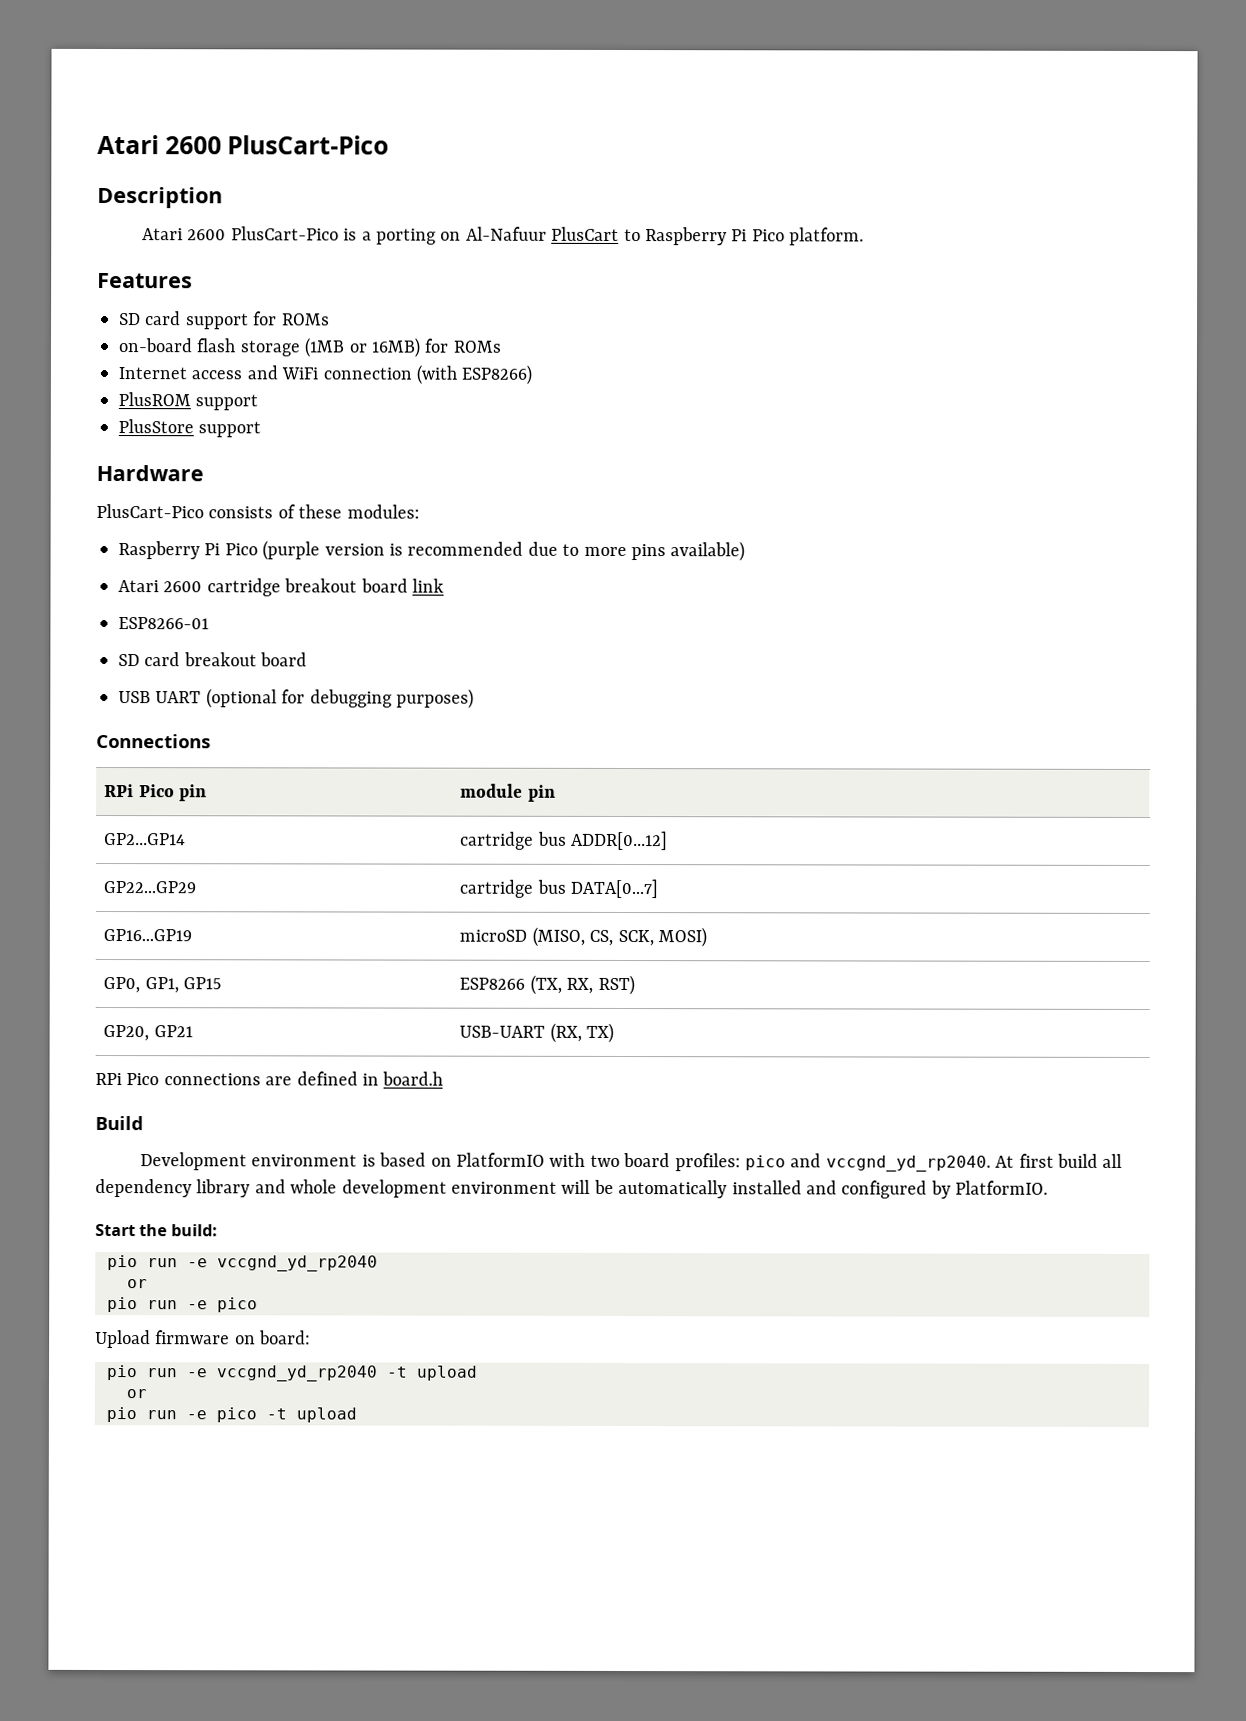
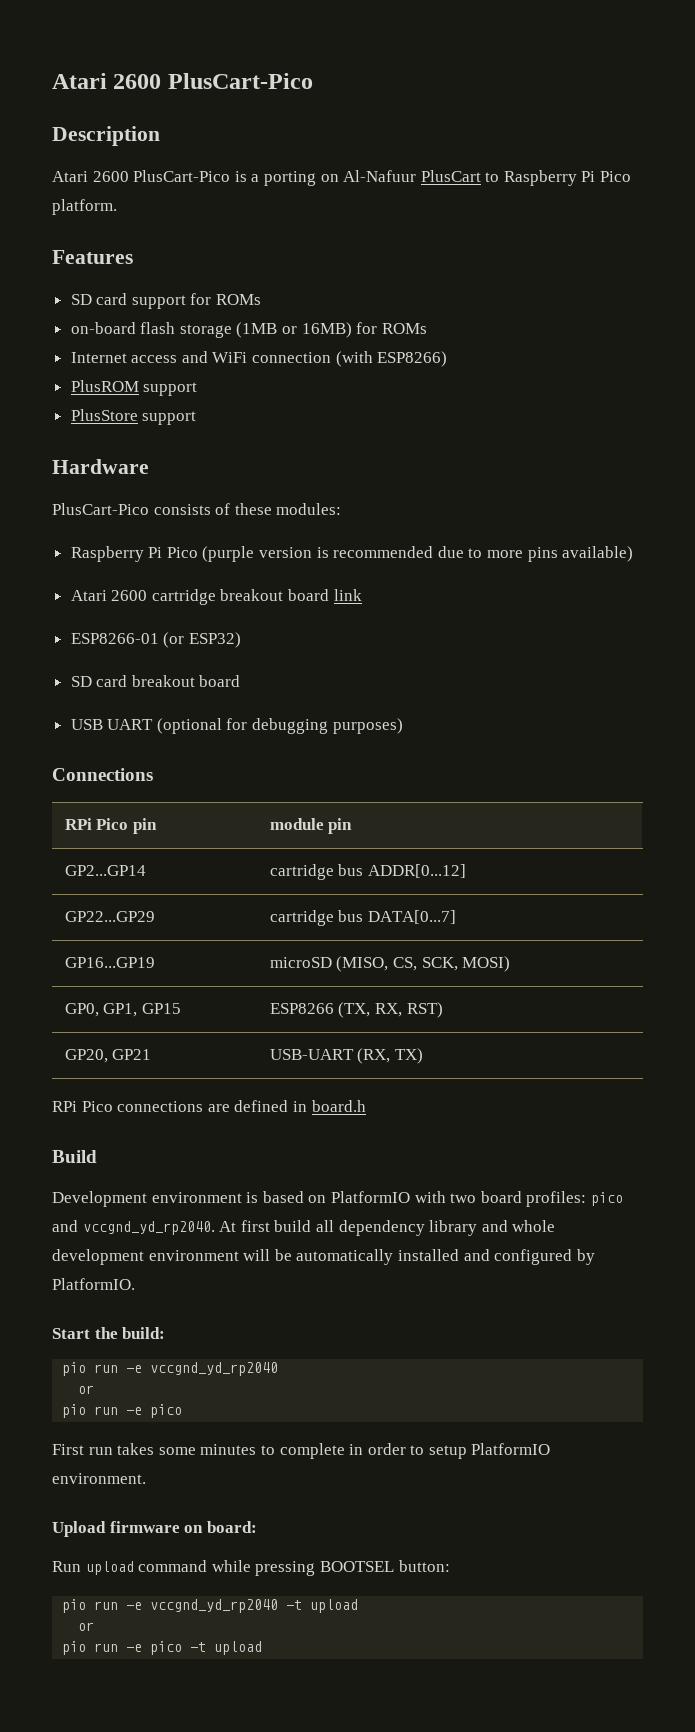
(209, 623) none -> [163,632,241,648] (or ESP32)
[95,1329,312,1349] Upload firmware on board: -> [52,1443,551,1459] [52,1473,146,1484] [52,1521,257,1537] [52,1560,450,1576] First run takes some minutes to complete in order to setup PlatformIO environment. // Upload firmware on board: // Run upload command while pressing BOOTSEL button:

